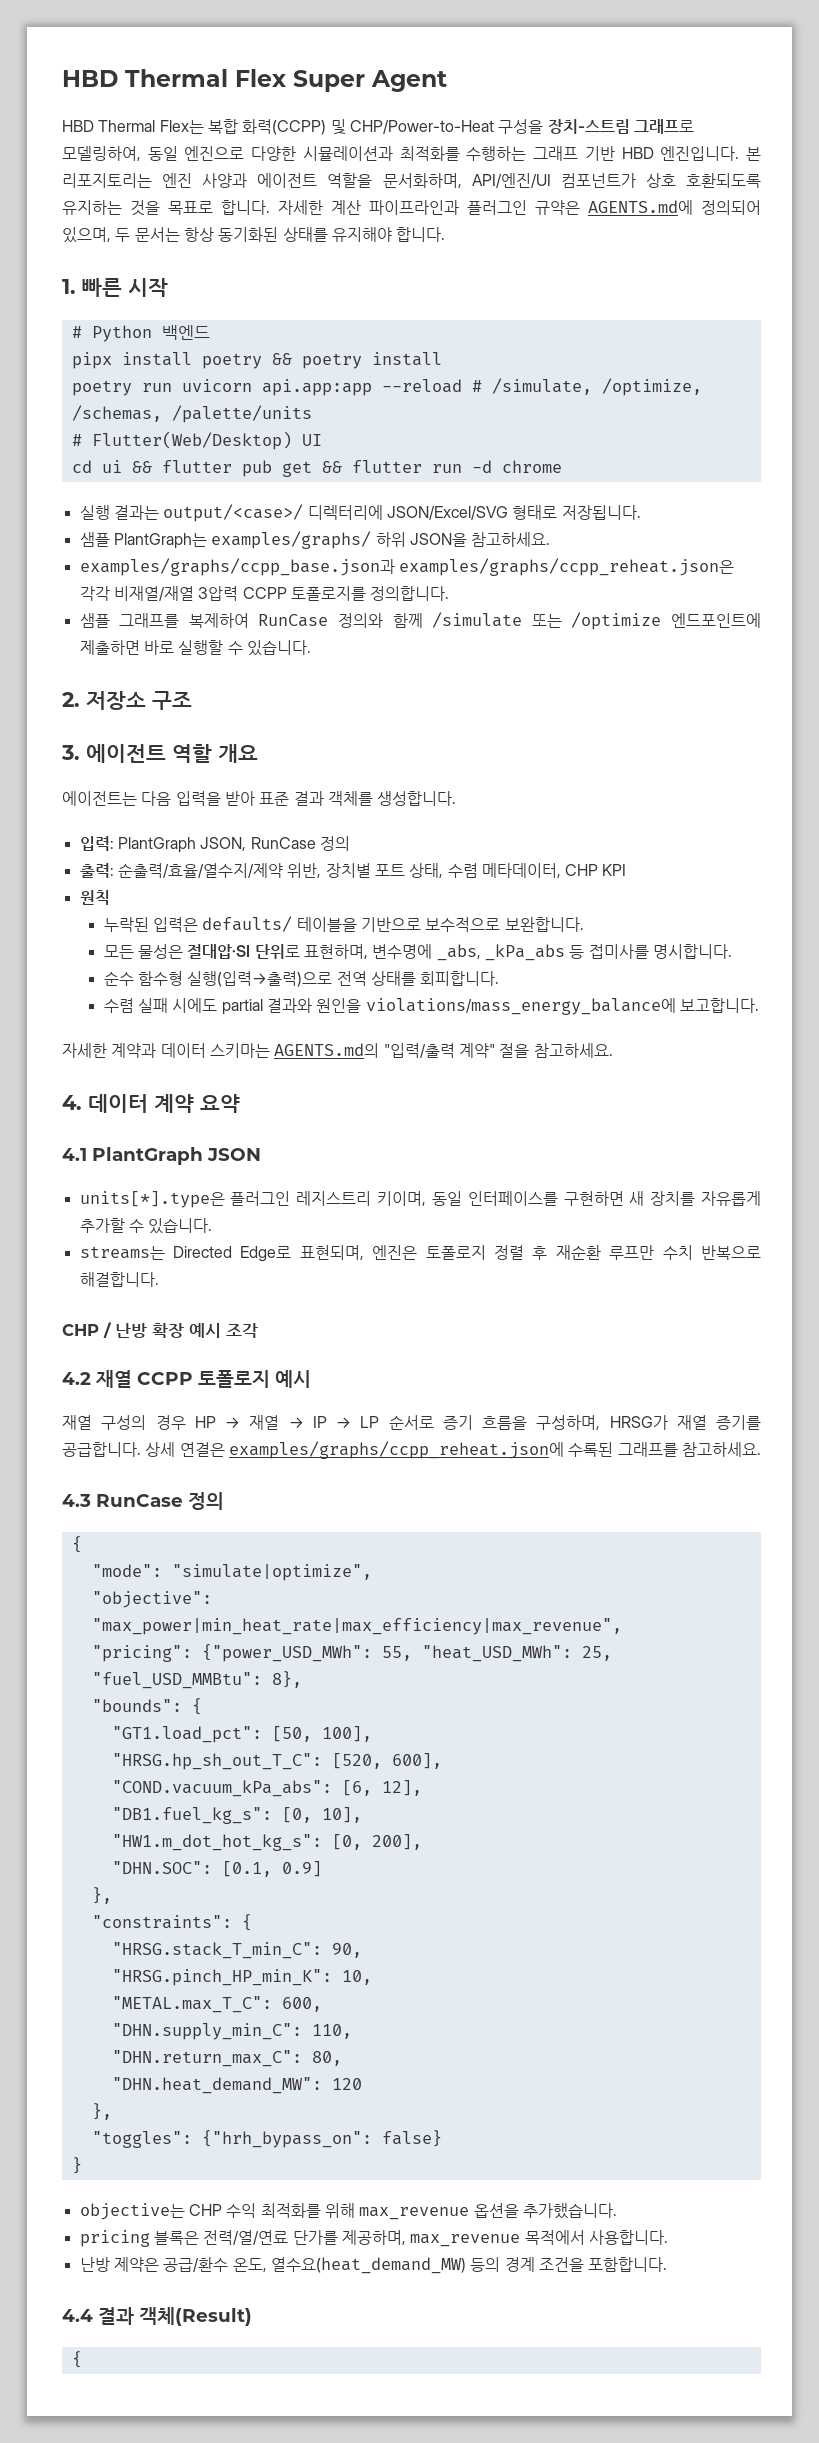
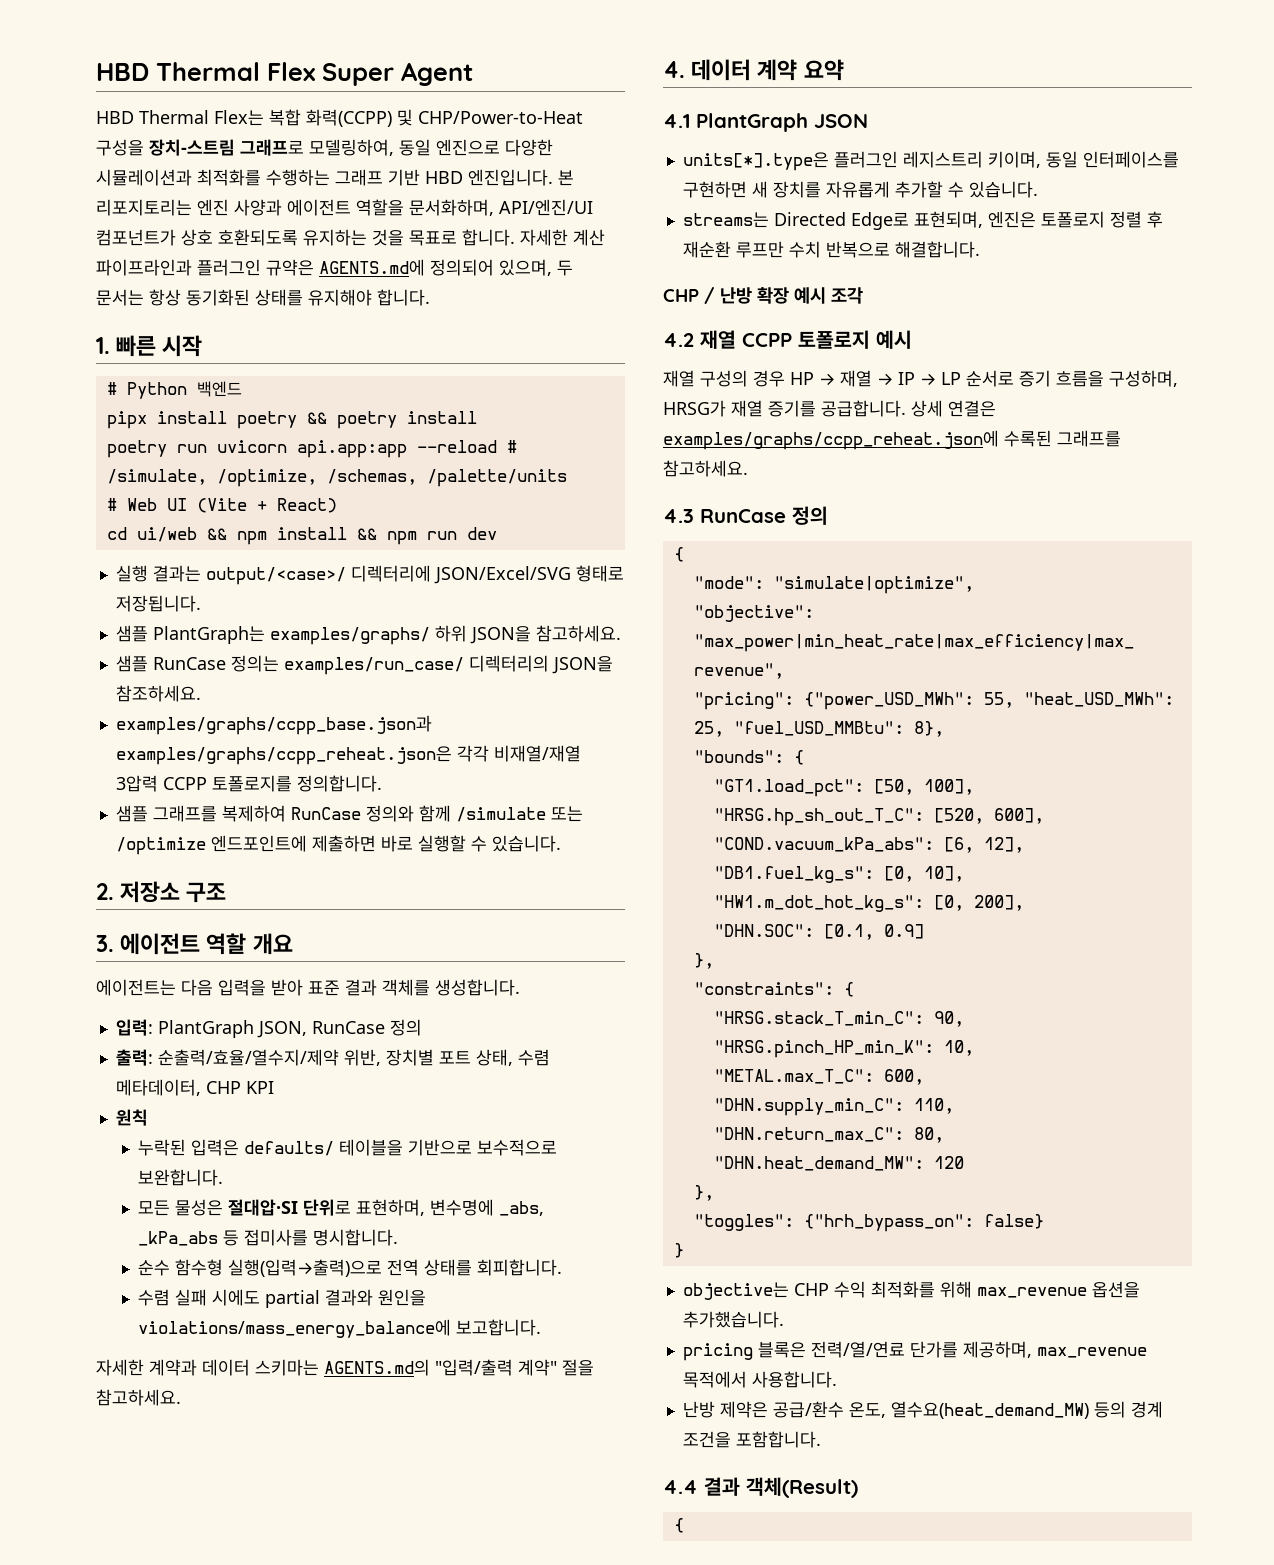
[91,431,292,450] Flutter(Web/Desktop) -> [126,498,157,511] Web
[71,460,562,477] // cd ui && flutter pub get && flutter run -d chrome -> [196,498,337,513] [106,527,497,545] (Vite + React) // cd ui/web && npm install && npm run dev
(551, 539) none -> [115,655,613,675] [115,685,201,702] // 샘플 RunCase 정의는 examples/run_case/ 디렉터리의 JSON을 참조하세요.

